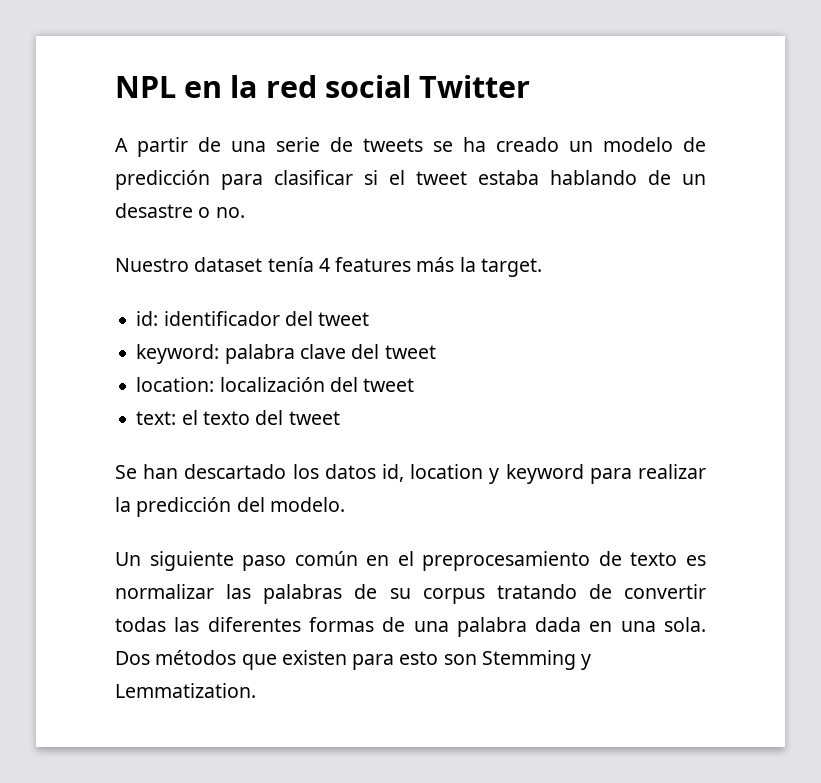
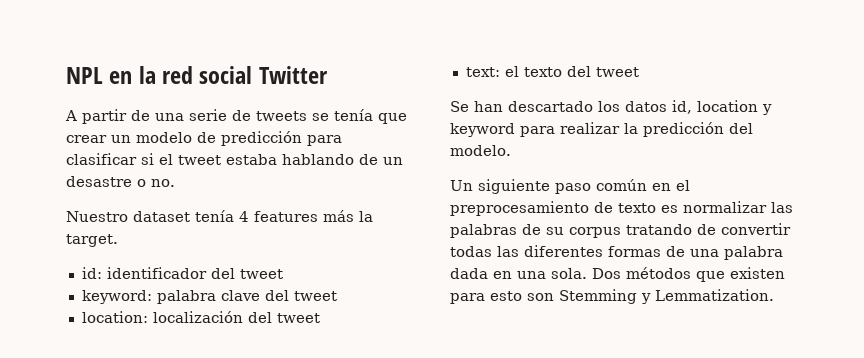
[463,137,559,152] ha creado -> [334,109,407,124] [66,135,107,143] tenía que crear

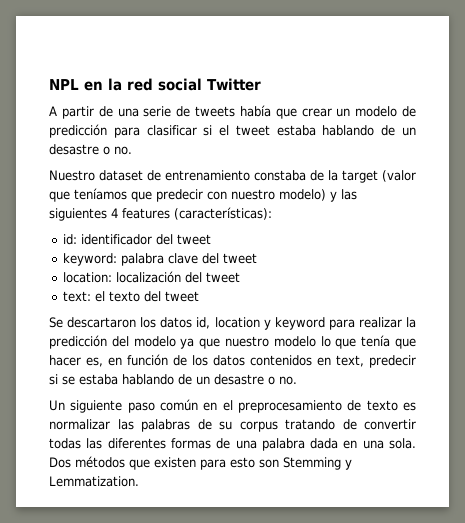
[312,109,373,121] se tenía -> [239,105,271,117] había
[195,210,373,222] [66,234,118,247] tenía 4 features más la target. -> [147,170,416,183] [49,188,357,202] [49,207,272,221] de entrenamiento constaba de la target (valor que teníamos que predecir con nuestro modelo) y las siguientes 4 features (características):
[474,101,593,112] han descartado -> [67,317,137,328] descartaron
[450,145,511,156] modelo. -> [133,335,417,349] [49,354,416,368] [49,374,297,385] modelo ya que nuestro modelo lo que tenía que hacer es, en función de los datos contenidos en text, predecir si se estaba hablando de un desastre o no.

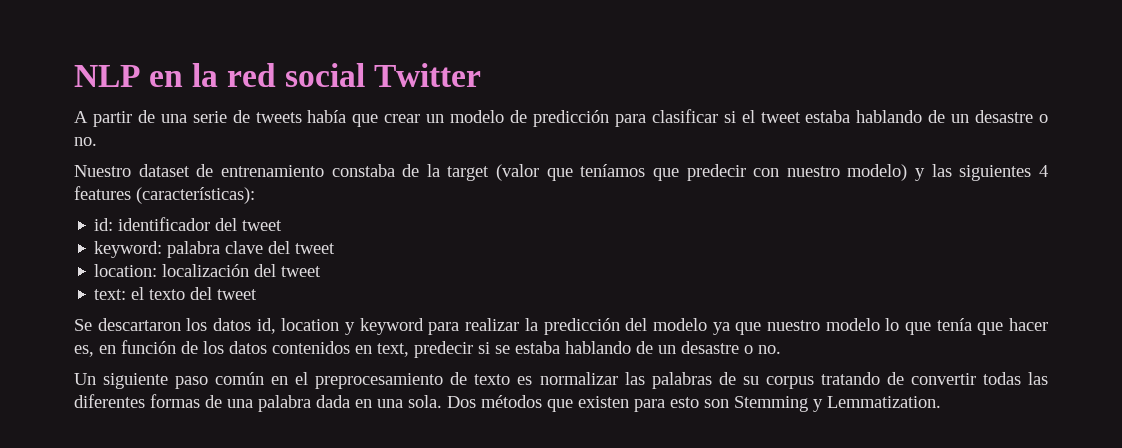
[49,79,79,90] NPL -> [74,65,140,87] NLP

